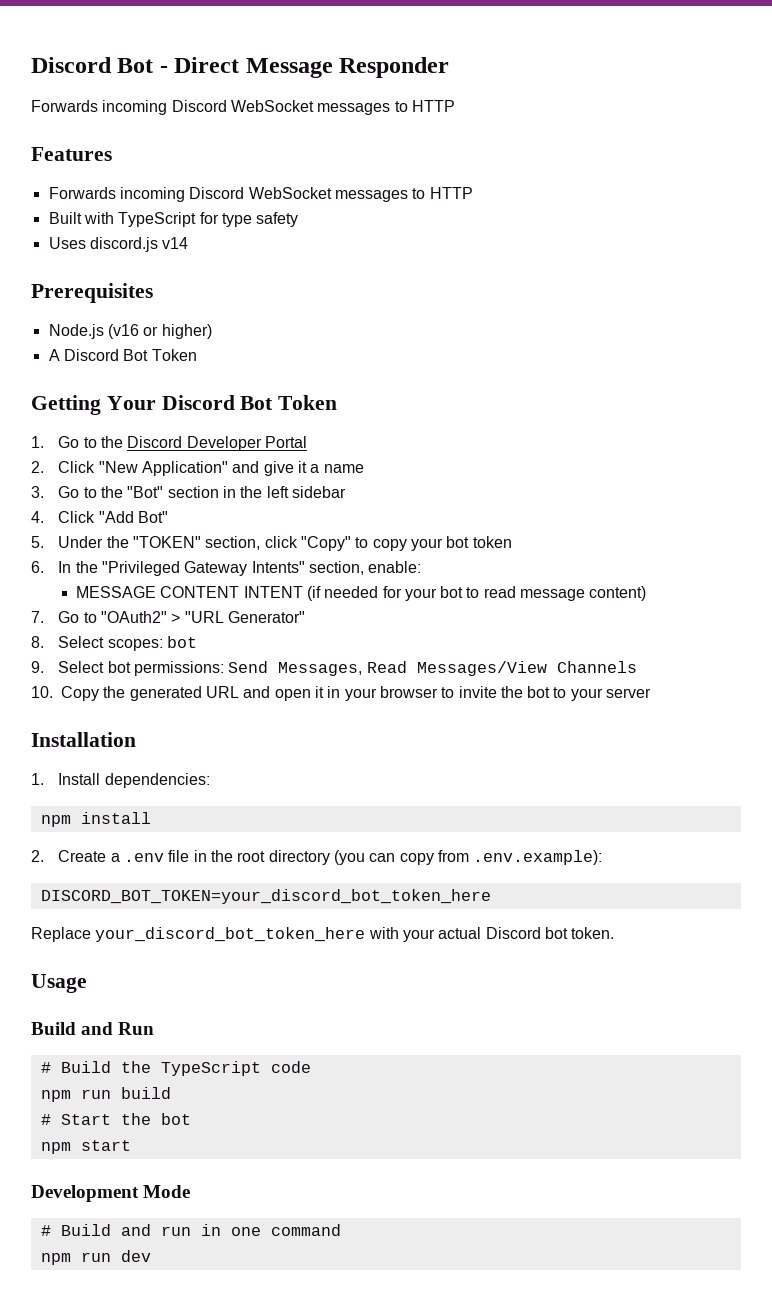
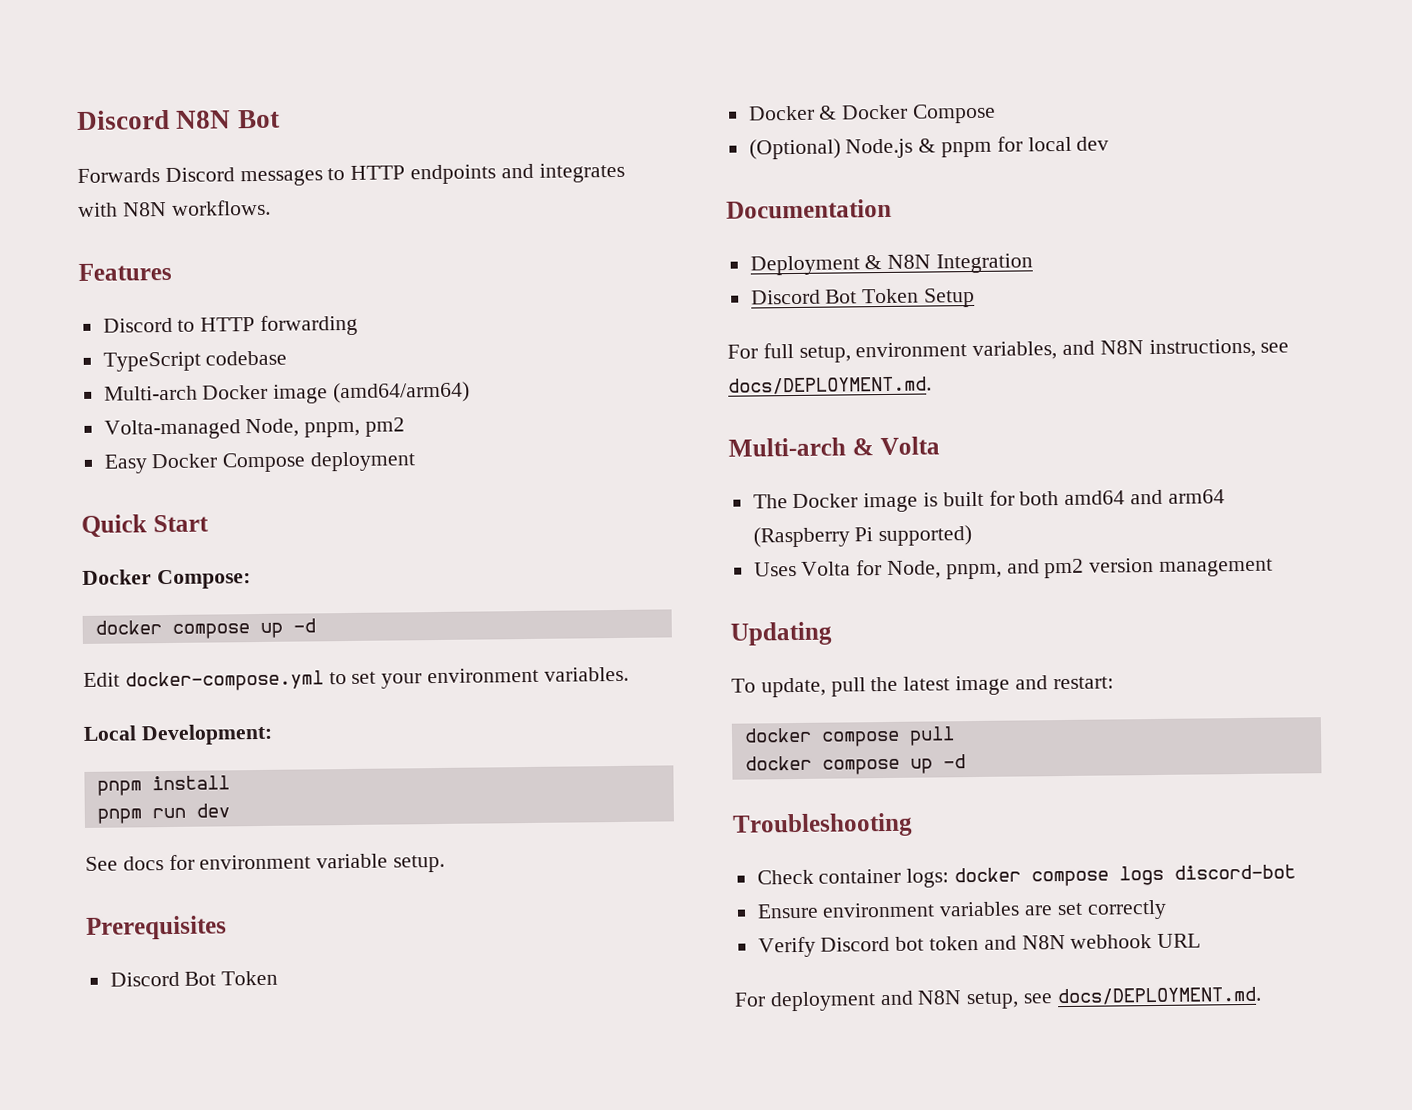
[31,57,450,78] [31,100,455,115] [31,147,112,161] [48,187,473,202] [48,212,299,227] [48,237,189,252] [31,283,153,303] [48,324,212,339] [48,349,197,361] [31,395,338,415] [31,436,307,451] [31,461,364,476] [31,486,346,498] [31,511,168,523] [31,536,512,551] [31,561,422,576] [75,586,647,601] [31,611,305,623] [31,636,197,651] [31,661,637,676] [31,686,652,701] [31,732,136,747] [31,773,210,788] [40,812,151,827] [31,850,603,865] [40,889,491,904] [31,927,615,942] [31,974,87,993] [31,1022,155,1035] [40,1061,311,1076] [40,1087,171,1102] [40,1113,191,1125] [40,1140,131,1154] [31,1185,191,1202] [40,1224,341,1236] [40,1250,151,1265] Discord Bot - Direct Message Responder // Forwards incoming Discord WebSocket messages to HTTP // Features // Forwards incoming Discord WebSocket messages to HTTP // Built with TypeScript for type safety // Uses discord.js v14 // Prerequisites // Node.js (v16 or higher) // A Discord Bot Token // Getting Your Discord Bot Token // 1. Go to the Discord Developer Portal // 2. Click "New Application" and give it a name // 3. Go to the "Bot" section in the left sidebar // 4. Click "Add Bot" // 5. Under the "TOKEN" section, click "Copy" to copy your bot token // 6. In the "Privileged Gateway Intents" section, enable: // MESSAGE CONTENT INTENT (if needed for your bot to read message content) // 7. Go to "OAuth2" > "URL Generator" // 8. Select scopes: bot // 9. Select bot permissions: Send Messages, Read Messages/View Channels // 10. Copy the generated URL and open it in your browser to invite the bot to your server // Installation // 1. Install dependencies: // npm install // 2. Create a .env file in the root directory (you can copy from .env.example): // DISCORD_BOT_TOKEN=your_discord_bot_token_here // Replace your_discord_bot_token_here with your actual Discord bot token. // Usage // Build and Run // # Build the TypeScript code // npm run build // # Start the bot // npm start // Development Mode // # Build and run in one command // npm run dev -> [77,109,280,130] [77,162,625,187] [78,199,271,217] [78,262,172,281] [102,314,359,336] [102,350,288,372] [103,381,471,404] [103,417,406,440] [103,451,417,474] [81,514,209,538] [82,569,251,590] [94,618,316,639] [83,666,629,692] [83,723,273,746] [96,775,230,796] [96,803,230,824] [85,853,446,873] [86,915,227,940] [109,970,279,987] [747,103,997,124] [748,136,1110,160] [726,198,892,219] [749,253,1034,276] [750,287,976,308] [727,338,1290,363] [728,376,932,395] [728,436,940,457] [752,489,1225,513] [752,525,973,548] [753,557,1274,580] [730,621,833,646] [731,675,1114,698] [743,726,955,747] [744,754,966,775] [732,812,913,838] [756,864,1297,888] [756,899,1167,920] [757,933,1202,958] [734,986,1262,1012] Discord N8N Bot // Forwards Discord messages to HTTP endpoints and integrates with N8N workflows. // Features // Discord to HTTP forwarding // TypeScript codebase // Multi-arch Docker image (amd64/arm64) // Volta-managed Node, pnpm, pm2 // Easy Docker Compose deployment // Quick Start // Docker Compose: // docker compose up -d // Edit docker-compose.yml to set your environment variables. // Local Development: // pnpm install // pnpm run dev // See docs for environment variable setup. // Prerequisites // Discord Bot Token // Docker & Docker Compose // (Optional) Node.js & pnpm for local dev // Documentation // Deployment & N8N Integration // Discord Bot Token Setup // For full setup, environment variables, and N8N instructions, see docs/DEPLOYMENT.md. // Multi-arch & Volta // The Docker image is built for both amd64 and arm64 (Raspberry Pi supported) // Uses Volta for Node, pnpm, and pm2 version management // Updating // To update, pull the latest image and restart: // docker compose pull // docker compose up -d // Troubleshooting // Check container logs: docker compose logs discord-bot // Ensure environment variables are set correctly // Verify Discord bot token and N8N webhook URL // For deployment and N8N setup, see docs/DEPLOYMENT.md.

